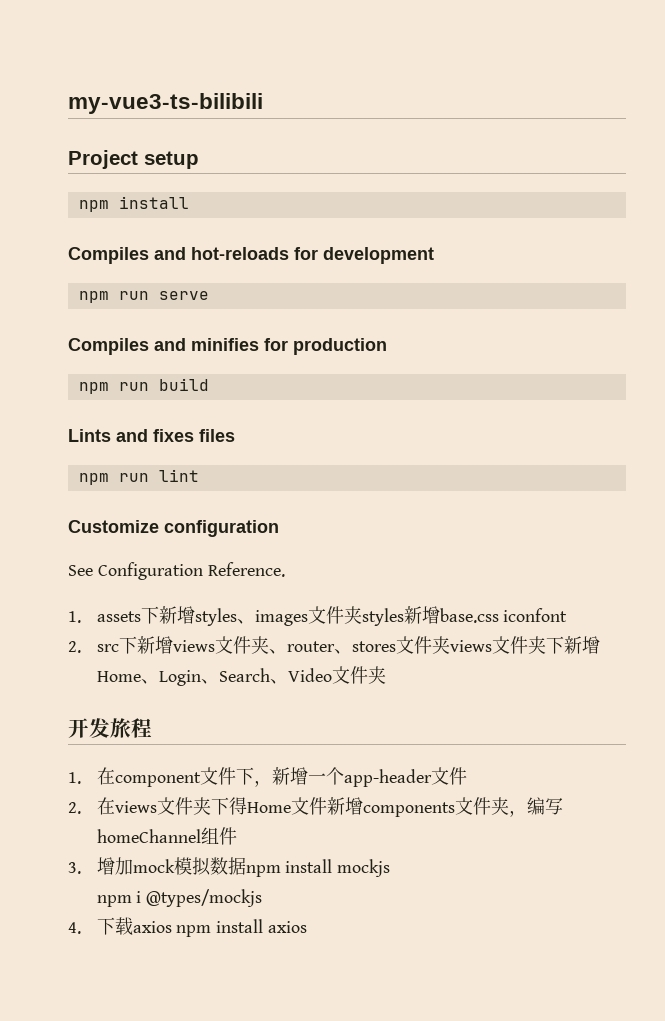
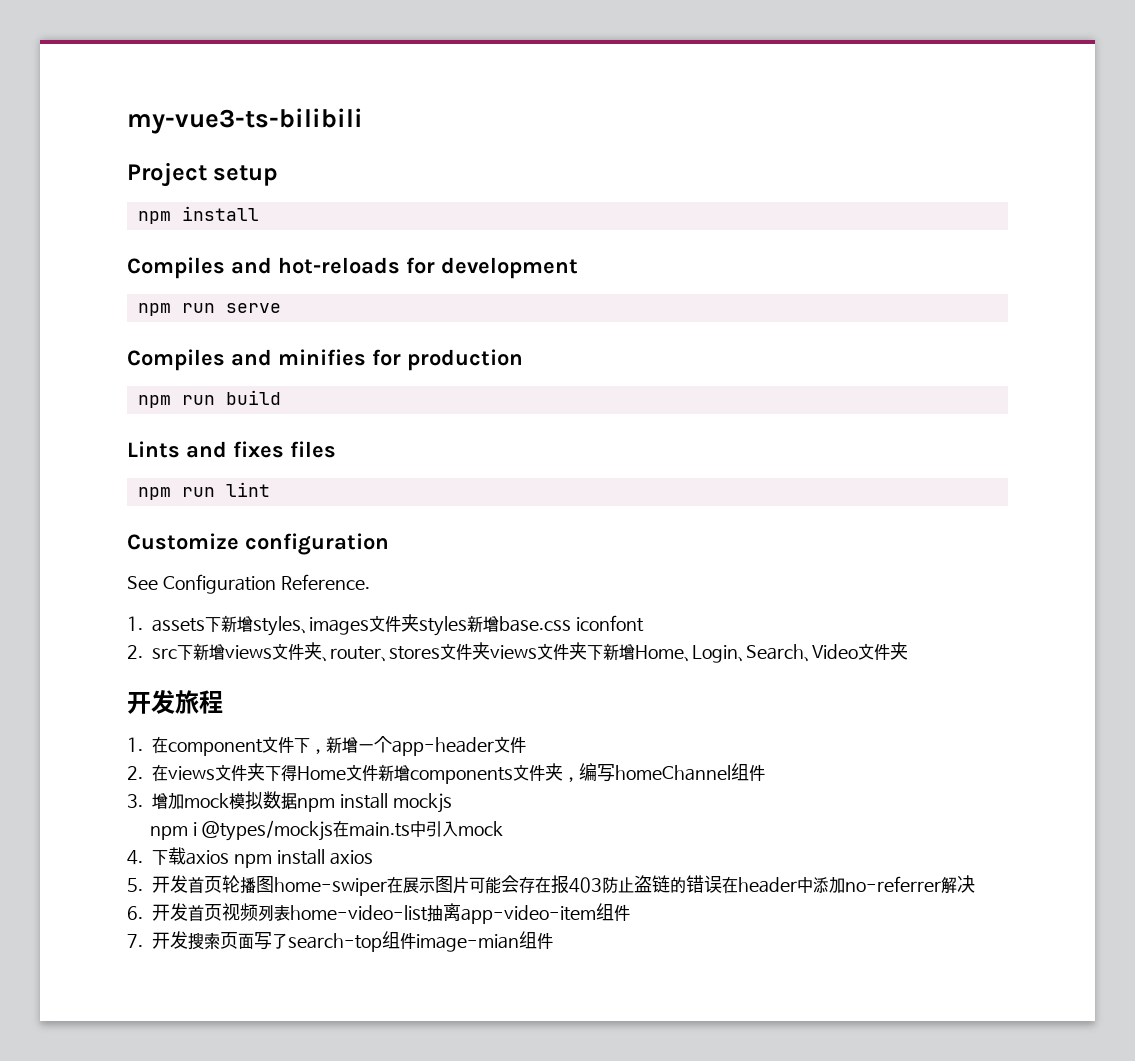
(263, 898) none -> [333,820,504,838] 在main.ts中引入mock
(308, 927) none -> [127,875,975,896] [127,903,630,924] [127,931,553,952] // 5.开发首页轮播图home-swiper在展示图片可能会存在报403防止盗链的错误在header中添加no-referrer解决 // 6.开发首页视频列表home-video-list抽离app-video-item组件 // 7.开发搜索页面写了search-top组件image-mian组件

